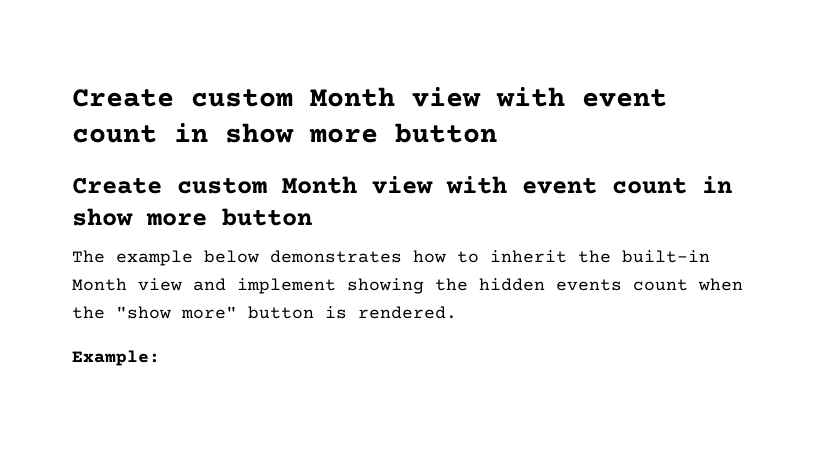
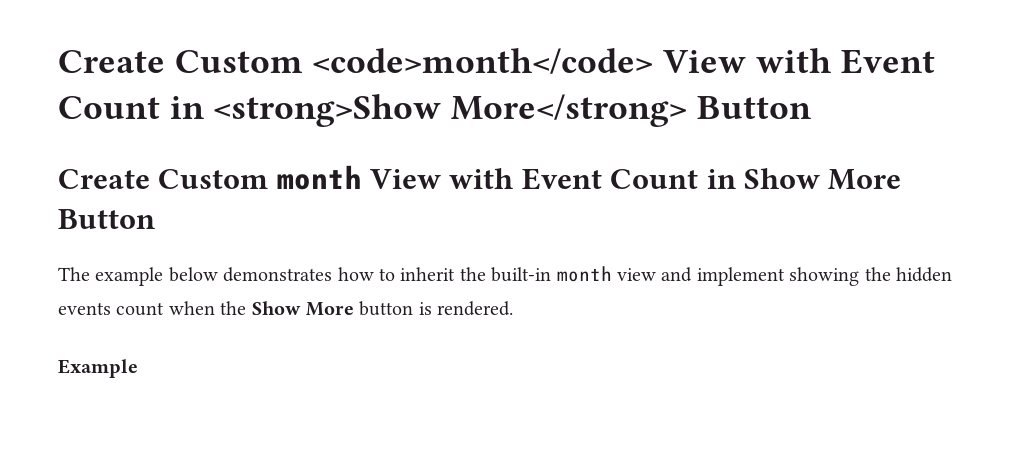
[72,87,667,107] [72,123,497,143] [72,176,732,194] [72,208,312,226] Create custom Month view with event count in show more button // Create custom Month view with event count in show more button -> [58,48,935,74] [58,94,811,127] [58,165,902,190] [58,209,155,229] Create Custom <code>month</code> View with Event Count in <strong>Show More</strong> Button // Create Custom month View with Event Count in Show More Button
[72,278,127,291] Month -> [556,266,612,282] month
[116,306,237,319] "show more" -> [251,301,354,316] Show More
[72,350,160,366] Example: -> [58,359,138,378] Example

